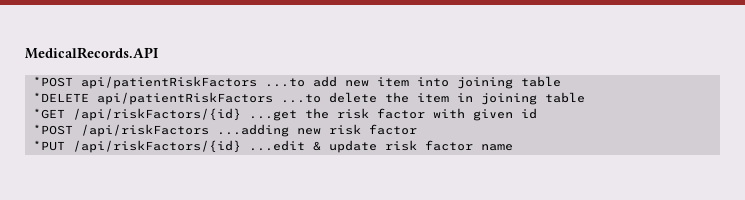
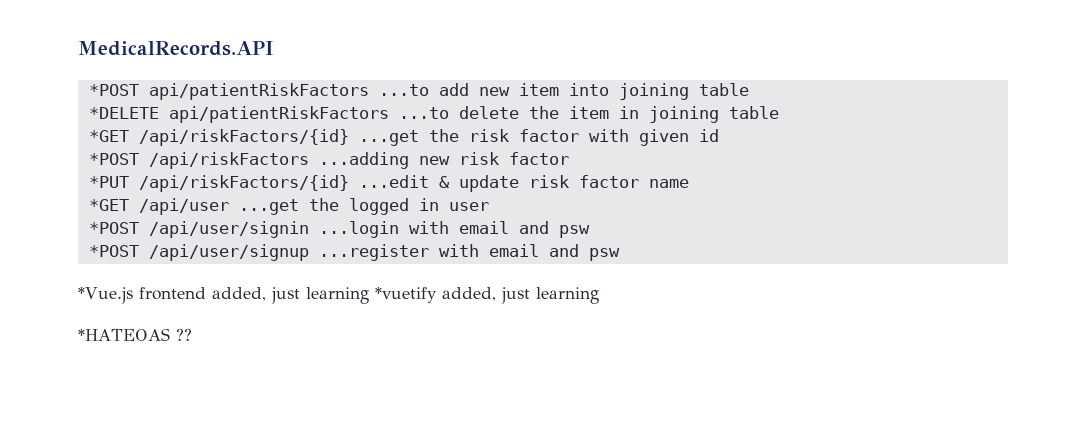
(513, 147) none -> [88,198,489,215] [88,221,590,238] [88,244,620,261] [78,287,599,304] [78,328,192,341] // *GET /api/user ...get the logged in user // *POST /api/user/signin ...login with email and psw // *POST /api/user/signup ...register with email and psw // *Vue.js frontend added, just learning *vuetify added, just learning // *HATEOAS ??

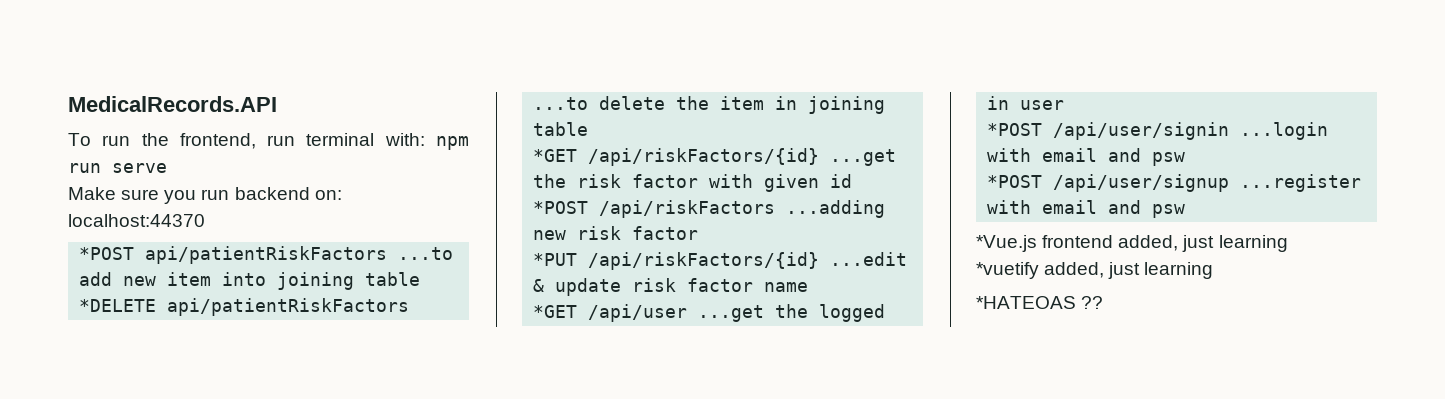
(274, 48) none -> [68,133,469,150] [68,163,167,173] [68,187,342,204] [68,214,205,227] // To run the frontend, run terminal with: npm run serve // Make sure you run backend on: localhost:44370
(369, 295) none -> (1288, 243) //

